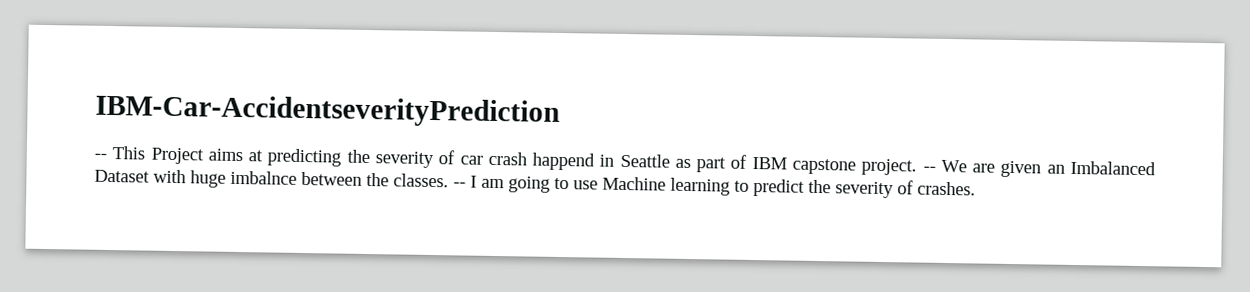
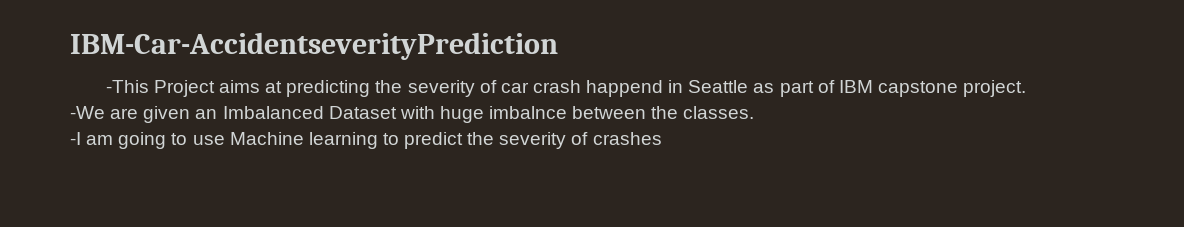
[94,146,146,160] -- This -> [105,80,149,93] -This
[922,159,967,173] -- We -> [70,106,105,119] // -We
[453,175,477,188] -- I -> [70,132,81,145] // -I
[917,181,976,196] crashes. -> [592,132,662,145] crashes

